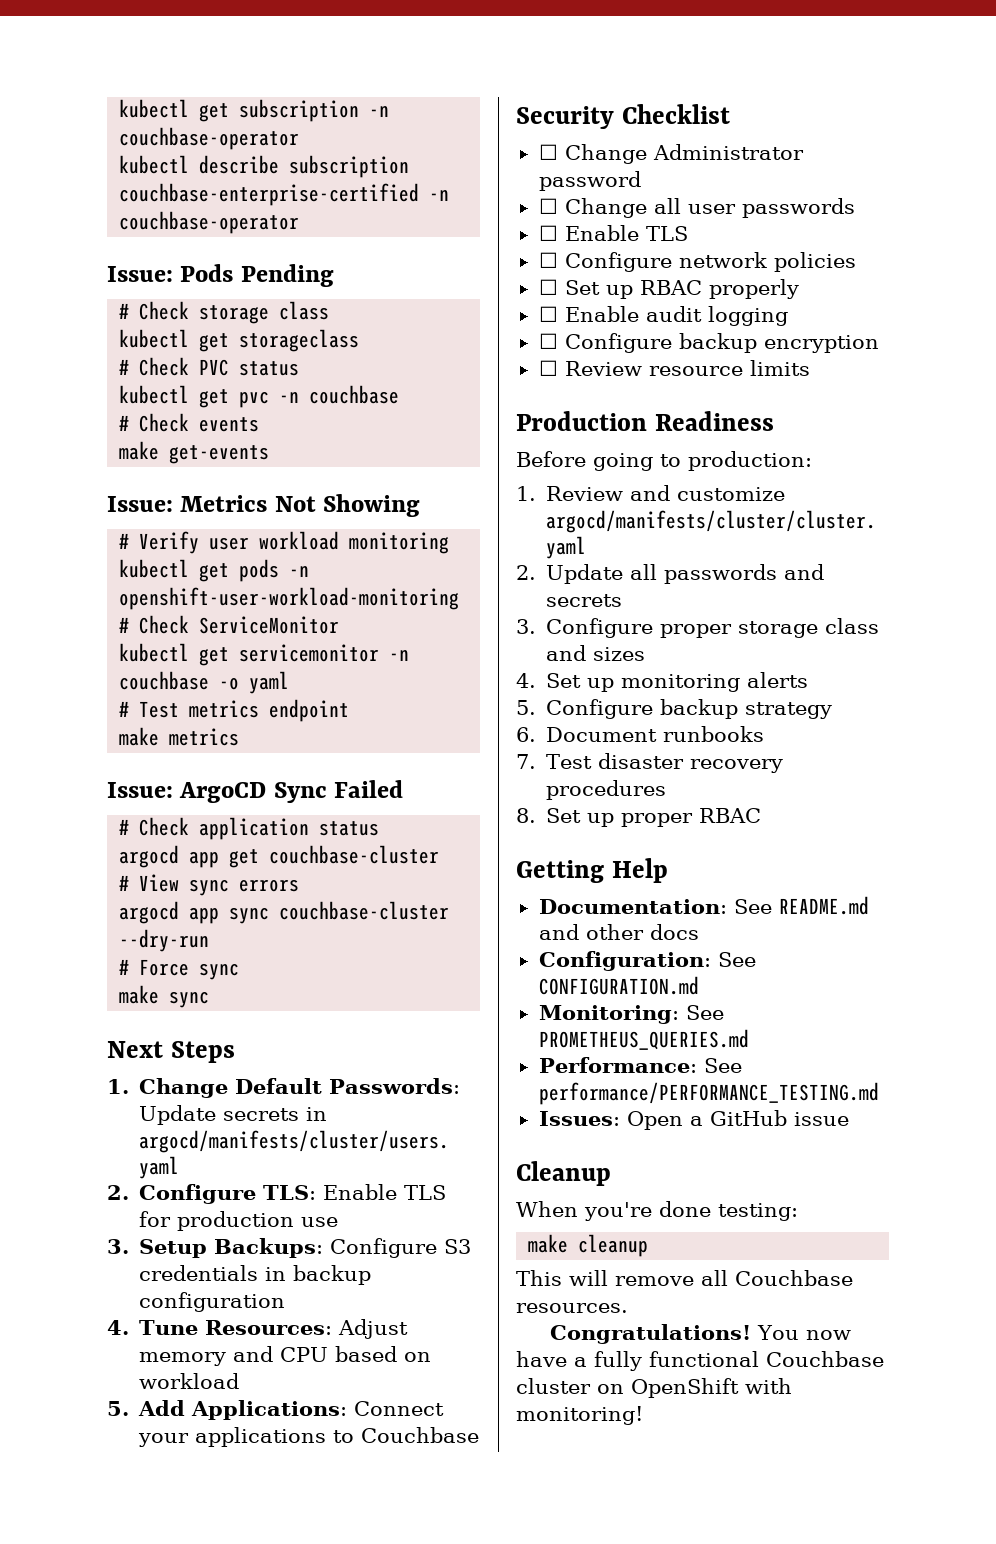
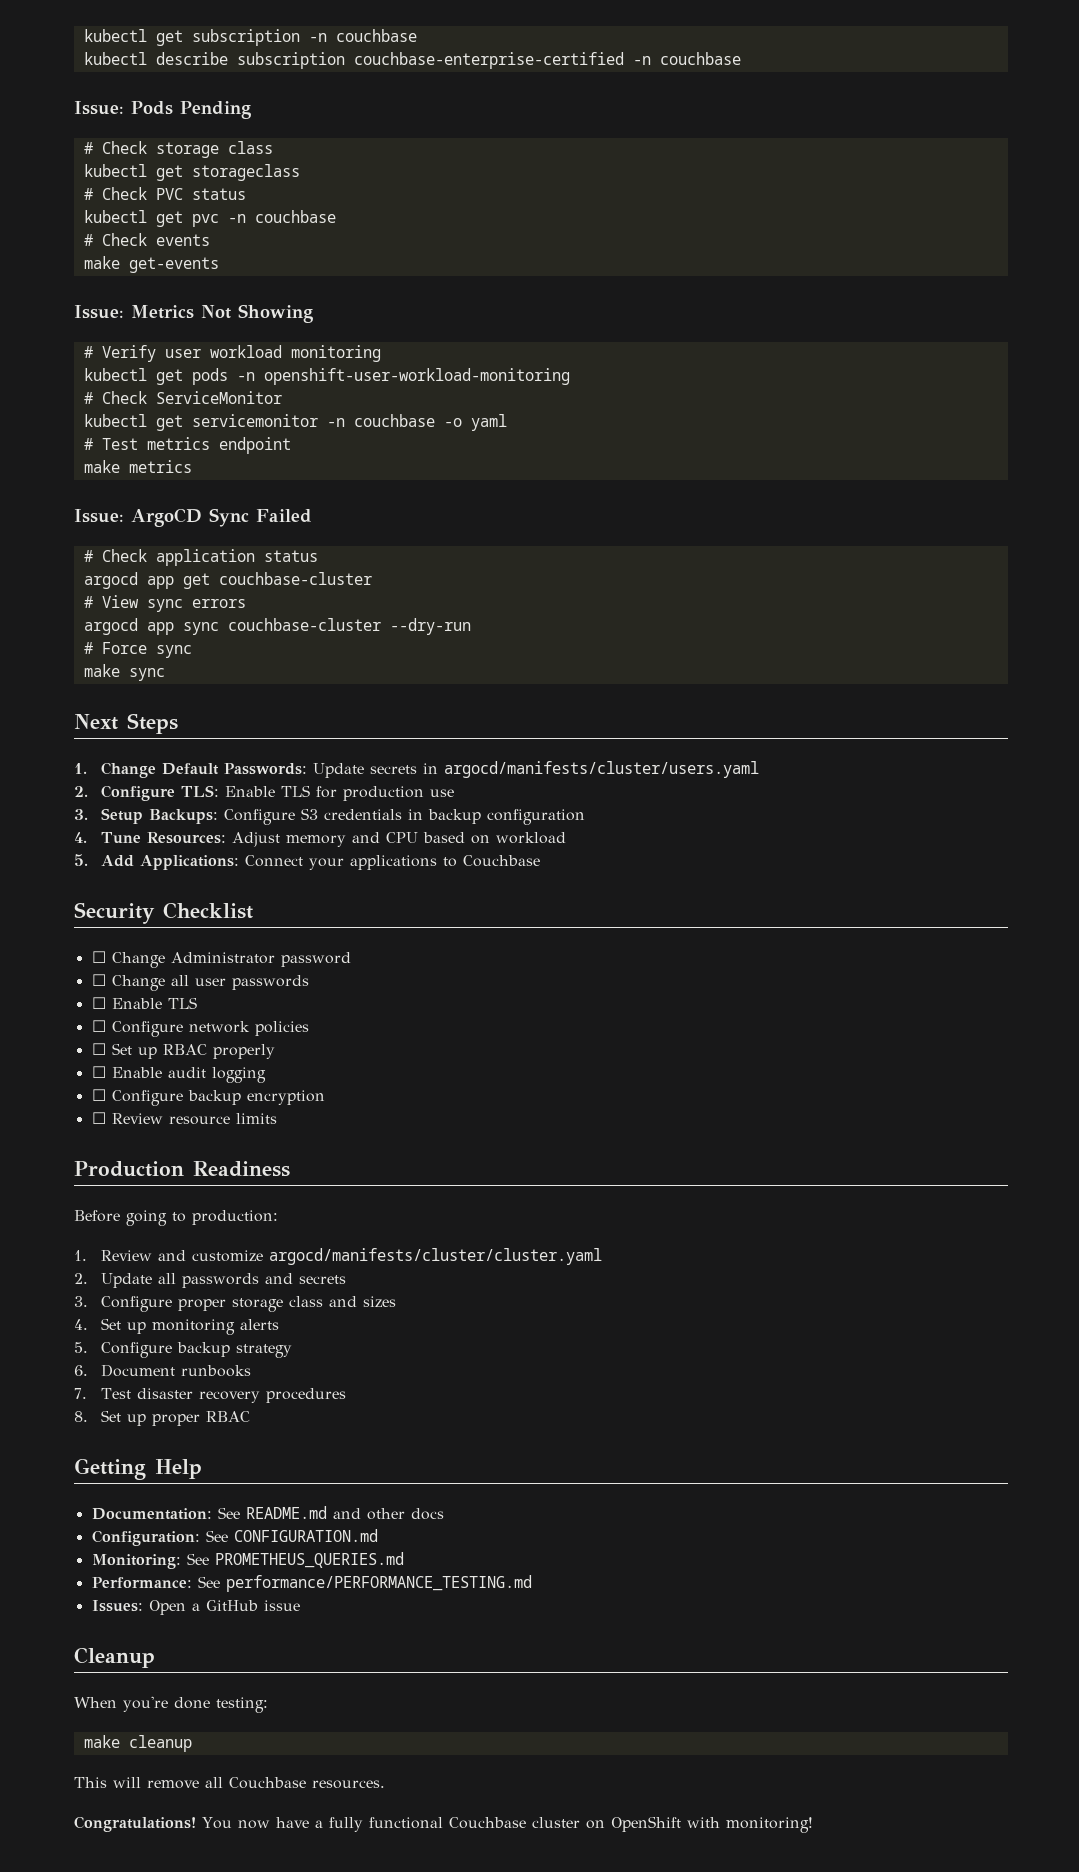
[119,127,300,150] couchbase-operator -> [335,29,417,42] couchbase
[119,211,300,234] couchbase-operator -> [659,52,741,65] couchbase

